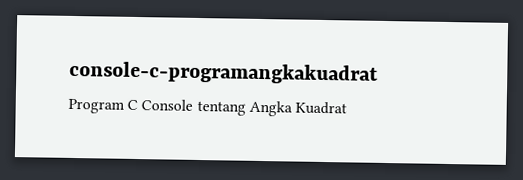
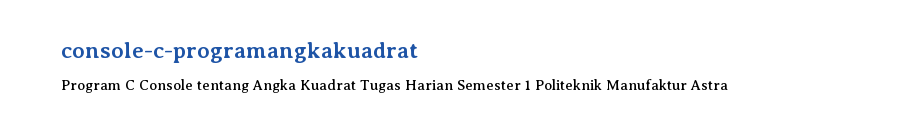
(347, 108) none -> [360,79,728,93] Tugas Harian Semester 1 Politeknik Manufaktur Astra

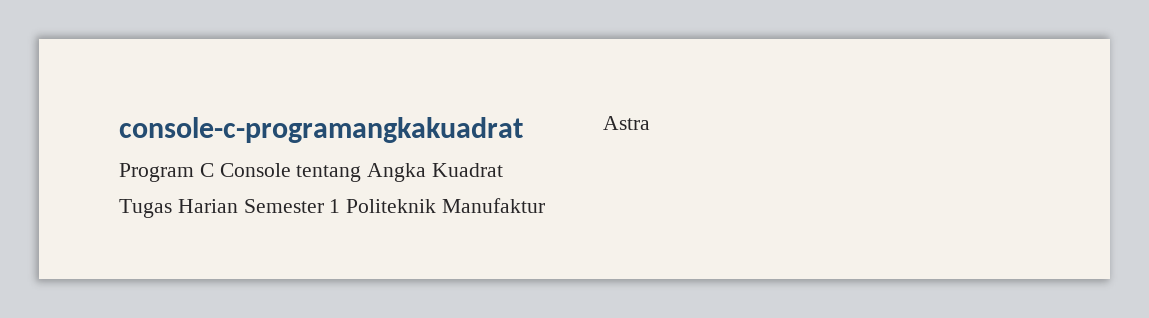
(356, 84) none -> (504, 170) //

